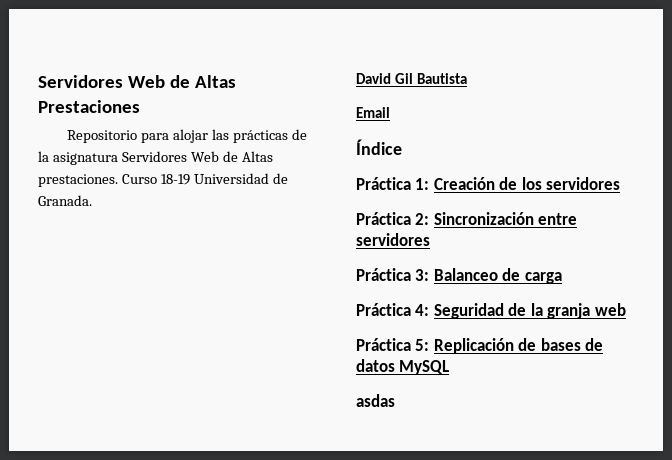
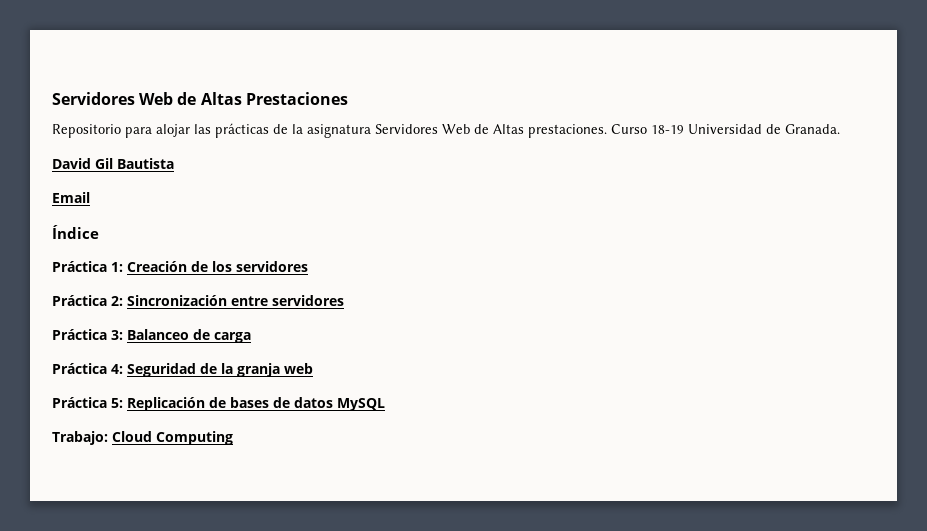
[356,394,395,407] asdas -> [52,431,233,445] Trabajo: Cloud Computing

